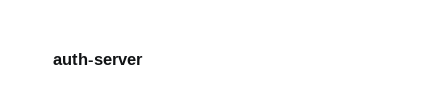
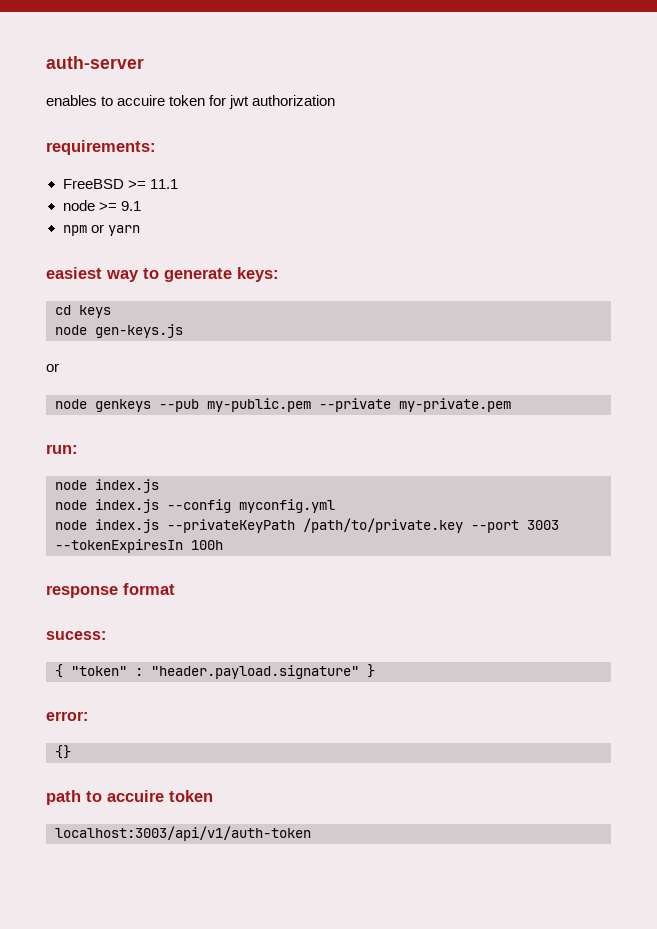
(143, 59) none -> [46,95,336,109] [46,140,156,155] [62,179,178,189] [62,200,141,211] [62,224,140,236] [46,267,279,282] [55,305,111,318] [55,324,183,338] [46,363,59,372] [55,398,511,412] [46,444,78,454] [55,479,159,493] [55,499,335,513] [55,518,559,533] [55,539,223,553] [46,583,175,598] [46,631,106,640] [55,664,375,679] [46,711,88,721] [55,745,71,759] [46,790,213,805] [55,826,311,841] // enables to accuire token for jwt authorization // requirements: // FreeBSD >= 11.1 // node >= 9.1 // npm or yarn // easiest way to generate keys: // cd keys // node gen-keys.js // or // node genkeys --pub my-public.pem --private my-private.pem // run: // node index.js // node index.js --config myconfig.yml // node index.js --privateKeyPath /path/to/private.key --port 3003 --tokenExpiresIn 100h // response format // sucess: // { "token" : "header.payload.signature" } // error: // {} // path to accuire token // localhost:3003/api/v1/auth-token

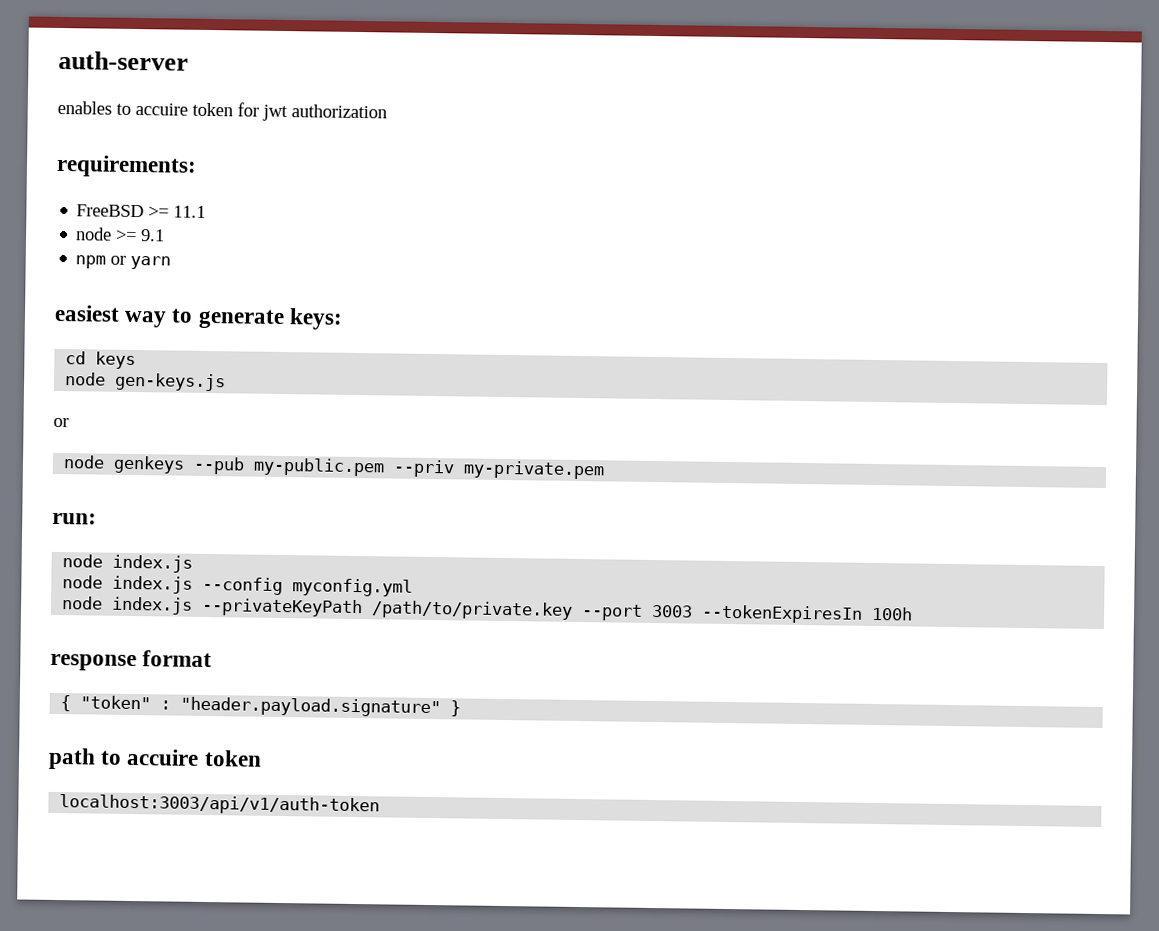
[319,398,391,412] --private -> [393,459,456,478] --priv
[46,631,106,640] // sucess: -> (213, 659) none
[46,711,88,721] [55,745,71,759] // error: // {} -> (462, 708) none

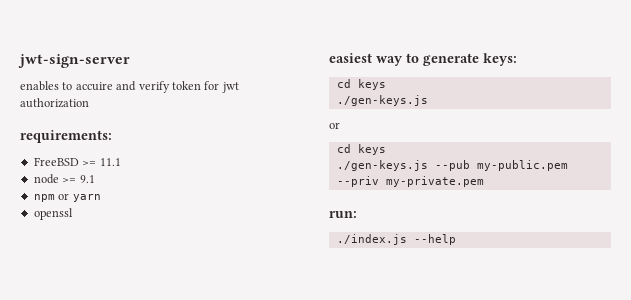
[58,50,189,71] auth-server -> [18,54,130,68] jwt-sign-server
(188, 109) none -> [116,81,170,93] and verify
(172, 262) none -> [33,208,73,220] // openssl
[65,372,227,392] node gen-keys.js -> [336,95,428,106] ./gen-keys.js
[63,455,186,474] node genkeys -> [336,144,386,155] [336,160,428,171] cd keys // ./gen-keys.js
[62,554,194,573] [62,575,414,597] [62,596,914,624] [50,650,213,672] [60,695,462,718] [48,747,262,770] [59,794,381,816] node index.js // node index.js --config myconfig.yml // node index.js --privateKeyPath /path/to/private.key --port 3003 --tokenExpiresIn 100h // response format // { "token" : "header.payload.signature" } // path to accuire token // localhost:3003/api/v1/auth-token -> [336,234,456,245] ./index.js --help

